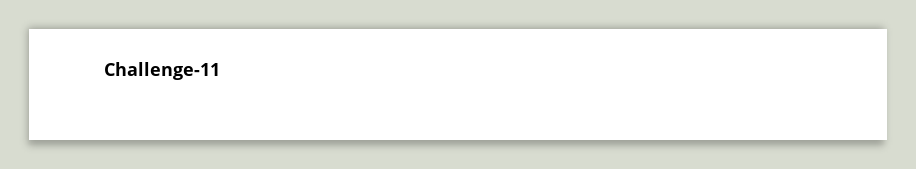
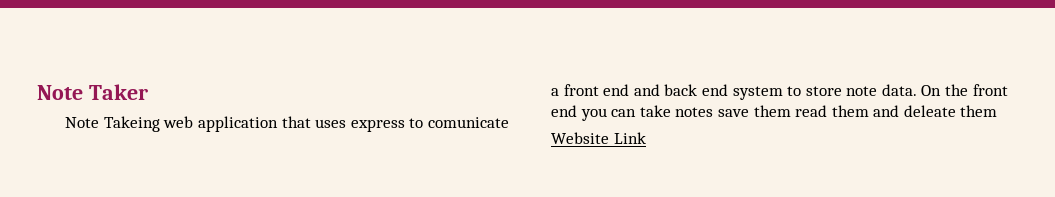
[104,62,220,80] Challenge-11 -> [37,84,148,100] [65,116,509,132] [551,84,1008,100] [551,105,998,121] [551,132,646,144] Note Taker // Note Takeing web application that uses express to comunicate a front end and back end system to store note data. On the front end you can take notes save them read them and deleate them // Website Link

